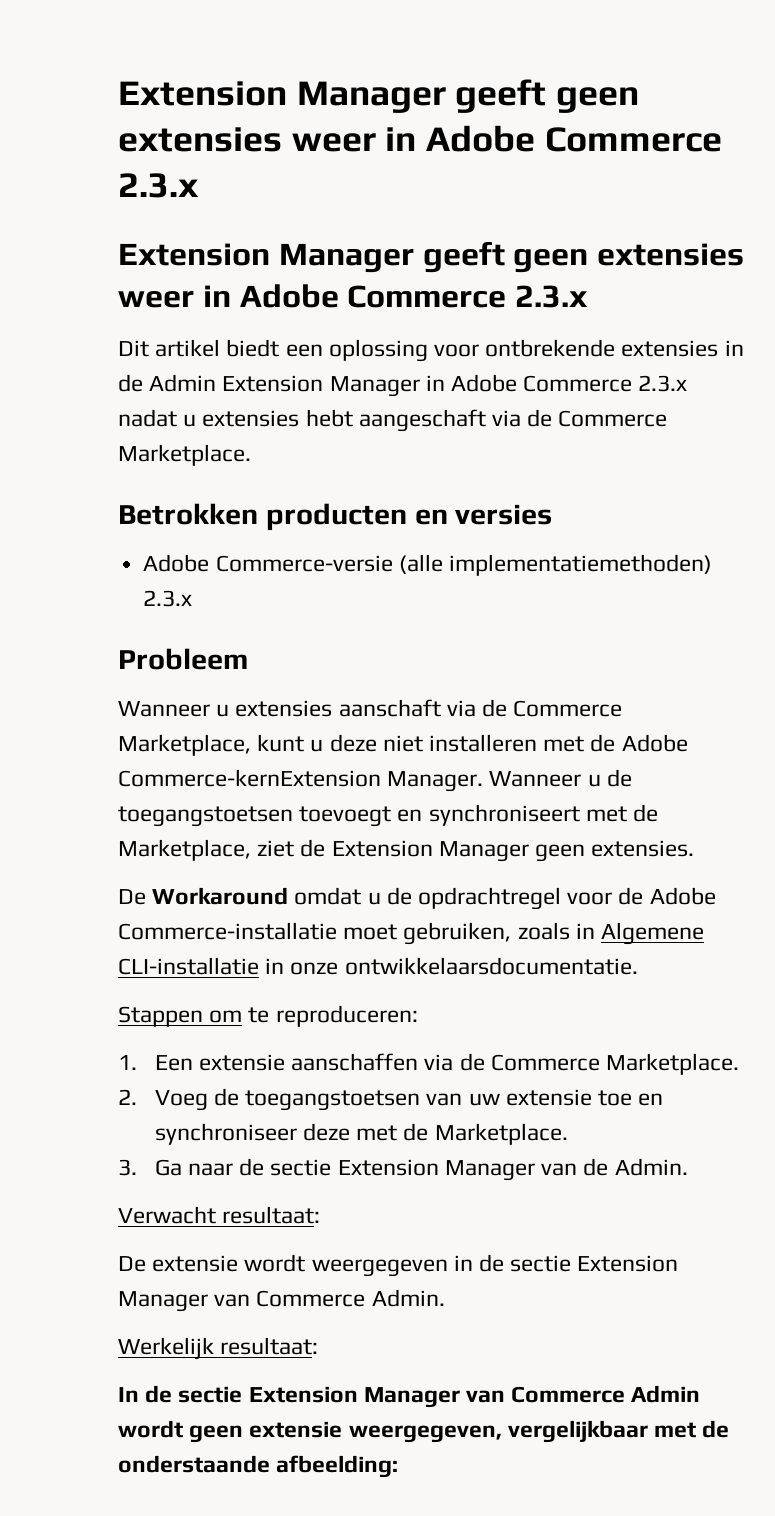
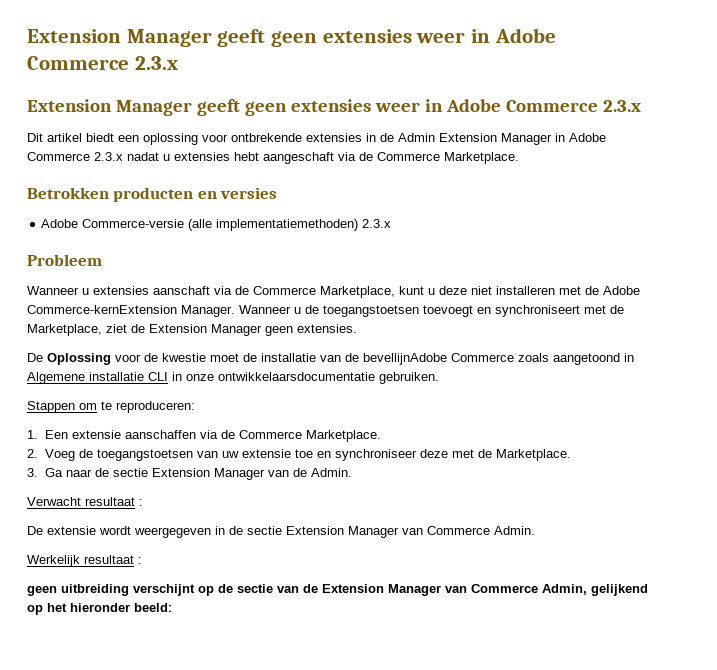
[152,887,716,910] [118,922,705,945] [118,957,638,975] Workaround omdat u de opdrachtregel voor de Adobe Commerce-installatie moet gebruiken, zoals in Algemene CLI-installatie in onze ontwikkelaarsdocumentatie. -> [47,353,634,365] [27,372,439,384] Oplossing voor de kwestie moet de installatie van de bevellijnAdobe Commerce zoals aangetoond in Algemene installatie CLI in onze ontwikkelaarsdocumentatie gebruiken.
[222,1206,321,1224] resultaat: -> [85,497,143,506] resultaat :
[220,1337,319,1355] [118,1385,701,1408] [118,1420,730,1443] [118,1455,399,1478] resultaat: // In de sectie Extension Manager van Commerce Admin wordt geen extensie weergegeven, vergelijkbaar met de onderstaande afbeelding: -> [84,555,142,564] [27,584,648,596] [27,603,172,615] resultaat : // geen uitbreiding verschijnt op de sectie van de Extension Manager van Commerce Admin, gelijkend op het hieronder beeld:

